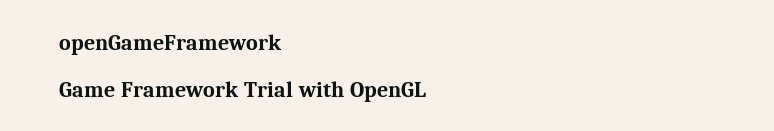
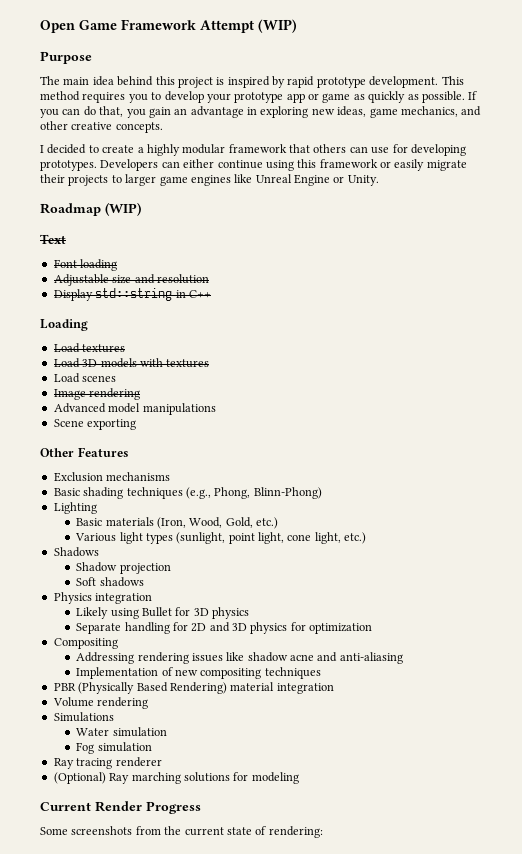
[59,34,282,55] openGameFramework // -> [40,20,75,33] Open
[243,81,426,102] Trial with OpenGL -> [200,19,297,33] [40,51,92,64] [40,76,464,88] [40,91,478,103] [40,106,482,118] [40,121,163,133] [40,144,466,156] [40,159,467,171] [40,174,379,186] [40,202,141,216] [40,234,66,244] [53,259,118,271] [53,274,209,286] [53,288,211,301] [40,319,88,331] [53,343,126,353] [53,358,210,368] [53,373,117,383] [53,388,141,400] [53,403,216,415] [53,419,137,430] [40,447,129,457] [53,472,171,482] [53,487,322,499] [53,502,97,514] [76,517,279,529] [75,532,367,544] [53,547,99,557] [76,562,171,574] [76,577,144,587] [53,592,153,604] [76,607,250,619] [76,622,373,634] [53,638,118,649] [76,652,403,664] [76,667,321,679] [53,682,334,694] [52,697,149,709] [53,712,114,722] [76,727,167,737] [76,742,152,754] [53,757,162,769] [53,772,299,784] [40,801,201,814] [40,826,323,838] Attempt (WIP) // Purpose // The main idea behind this project is inspired by rapid prototype development. This method requires you to develop your prototype app or game as quickly as possible. If you can do that, you gain an advantage in exploring new ideas, game mechanics, and other creative concepts. // I decided to create a highly modular framework that others can use for developing prototypes. Developers can either continue using this framework or easily migrate their projects to larger game engines like Unreal Engine or Unity. // Roadmap (WIP) // Text // Font loading // Adjustable size and resolution // Display std::string in C++ // Loading // Load textures // Load 3D models with textures // Load scenes // Image rendering // Advanced model manipulations // Scene exporting // Other Features // Exclusion mechanisms // Basic shading techniques (e.g., Phong, Blinn-Phong) // Lighting // Basic materials (Iron, Wood, Gold, etc.) // Various light types (sunlight, point light, cone light, etc.) // Shadows // Shadow projection // Soft shadows // Physics integration // Likely using Bullet for 3D physics // Separate handling for 2D and 3D physics for optimization // Compositing // Addressing rendering issues like shadow acne and anti-aliasing // Implementation of new compositing techniques // PBR (Physically Based Rendering) material integration // Volume rendering // Simulations // Water simulation // Fog simulation // Ray tracing renderer // (Optional) Ray marching solutions for modeling // Current Render Progress // Some screenshots from the current state of rendering:

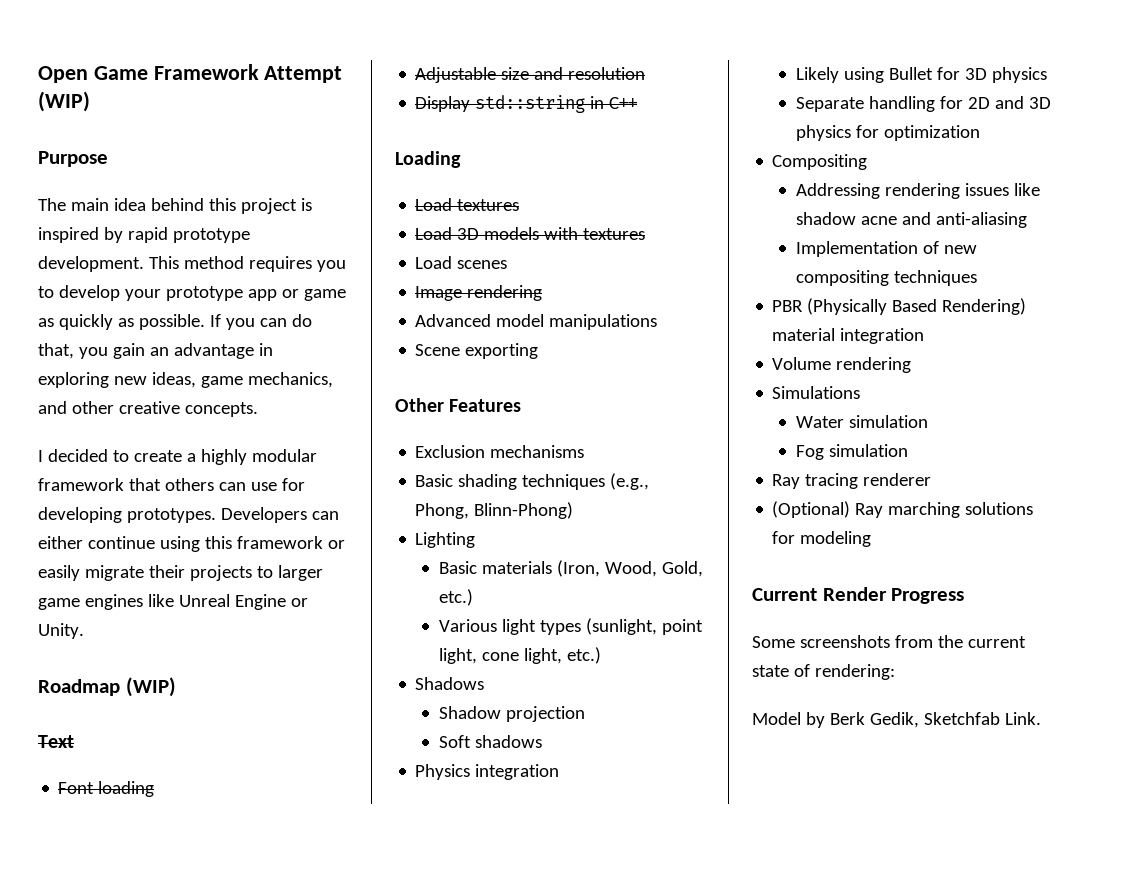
(323, 832) none -> [752,712,1041,728] // Model by Berk Gedik, Sketchfab Link.

